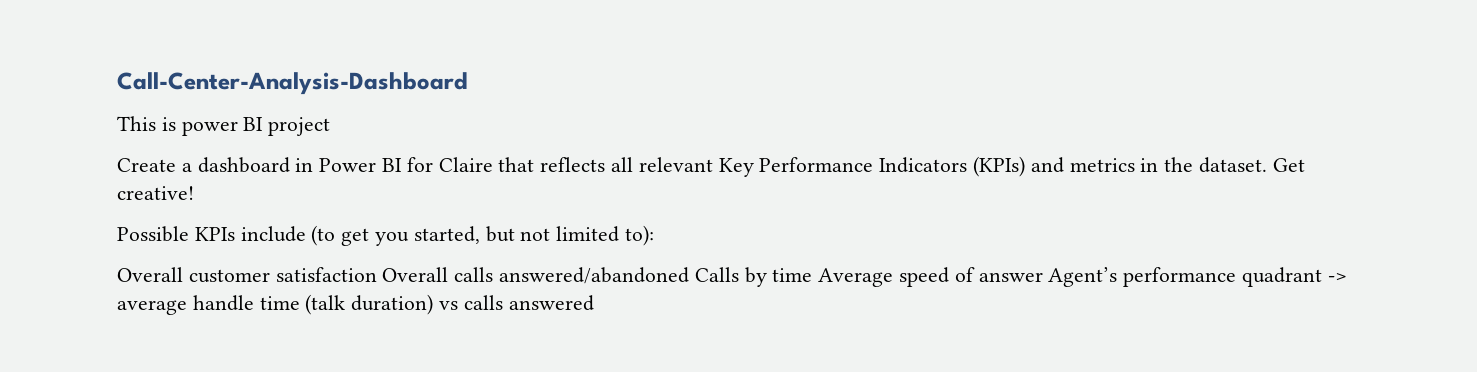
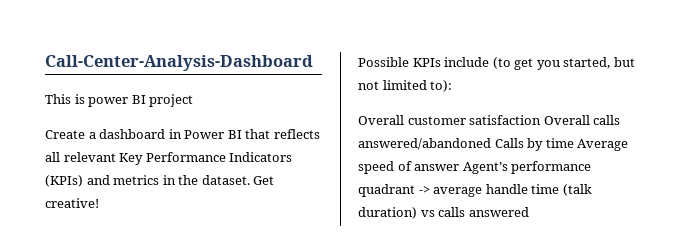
[406,157,493,172] for Claire -> (242, 134) none

